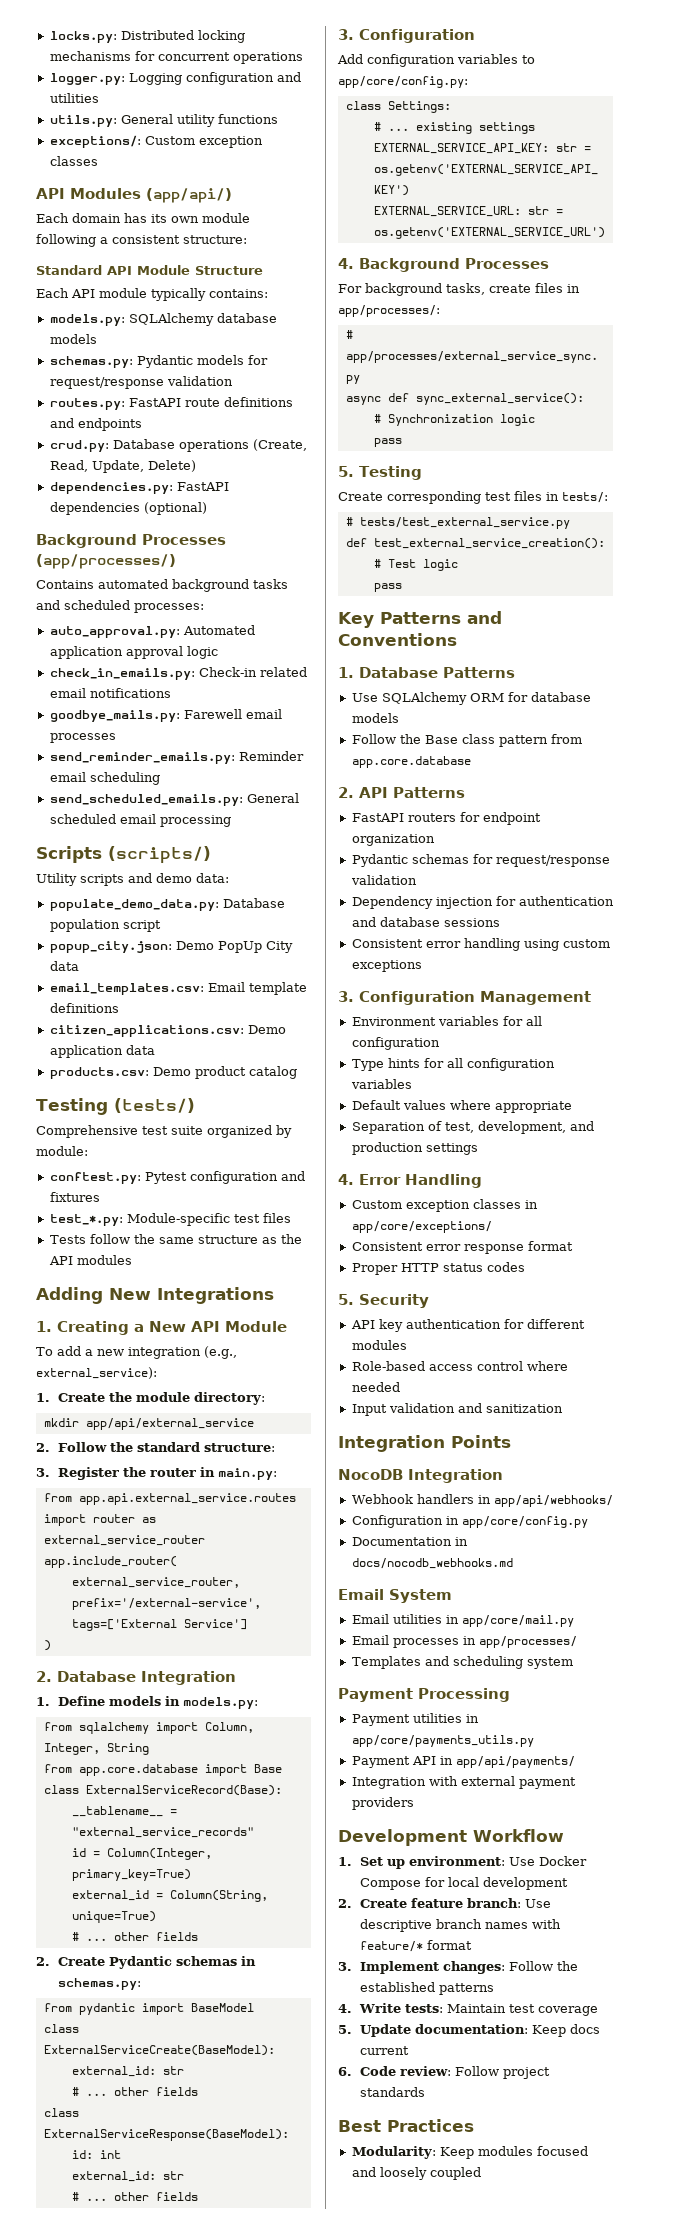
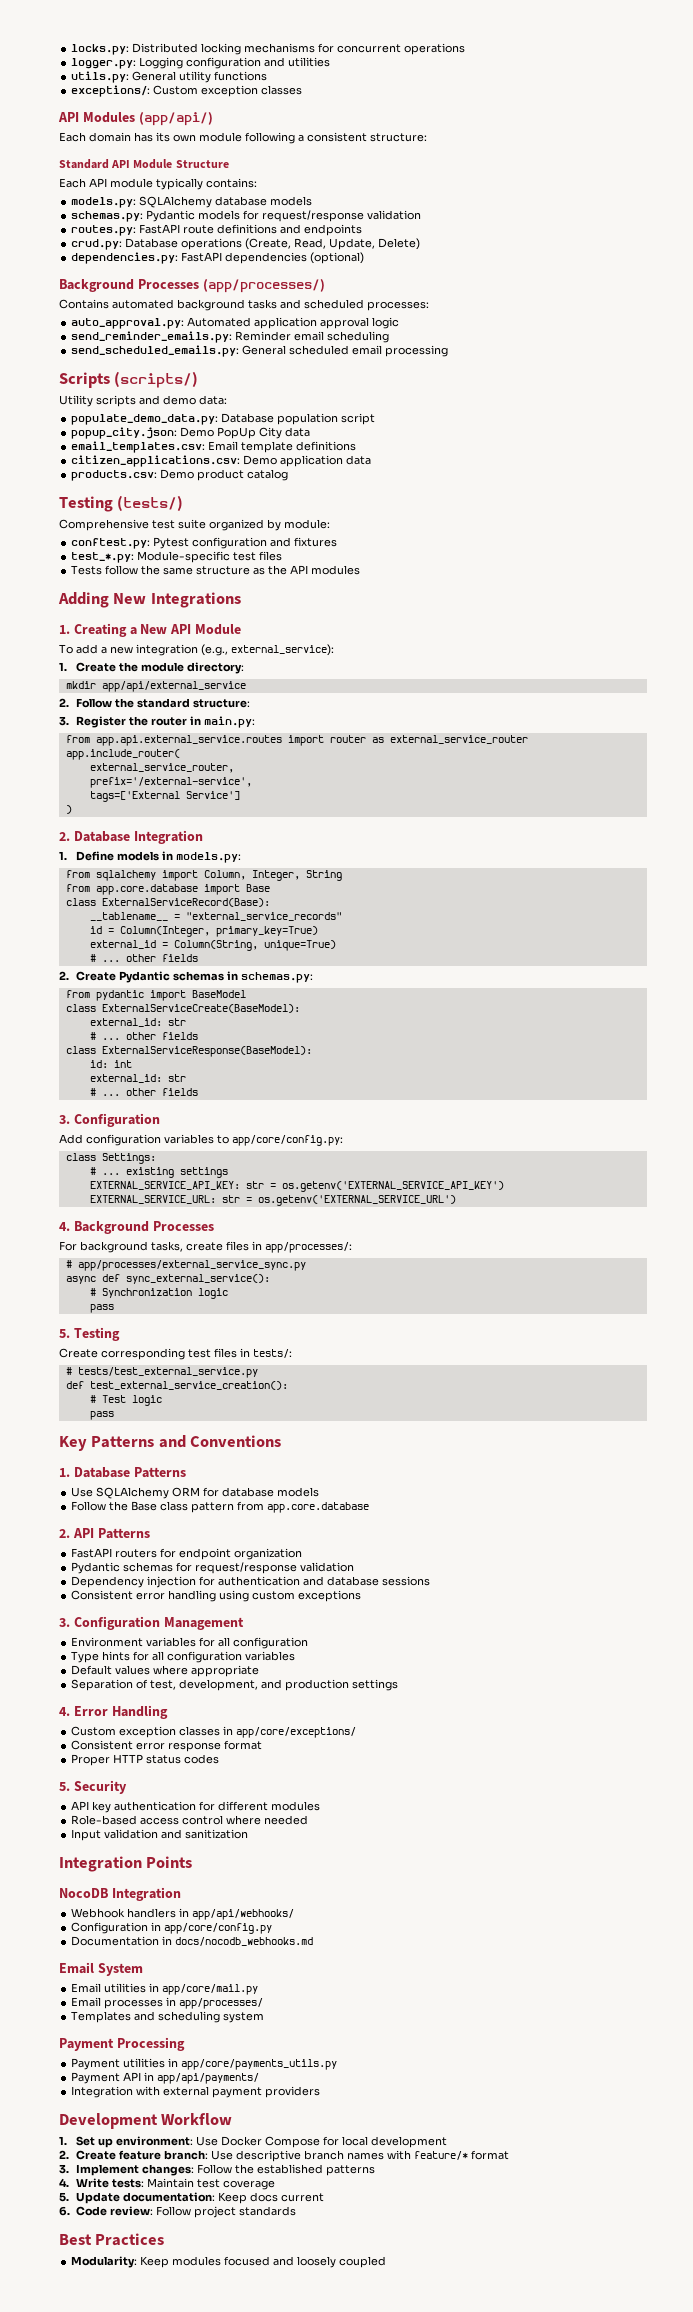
[49,667,307,680] [49,688,171,698] [49,709,282,722] [49,733,116,743] // check_in_emails.py: Check-in related email notifications // goodbye_mails.py: Farewell email processes -> (400, 323) none

